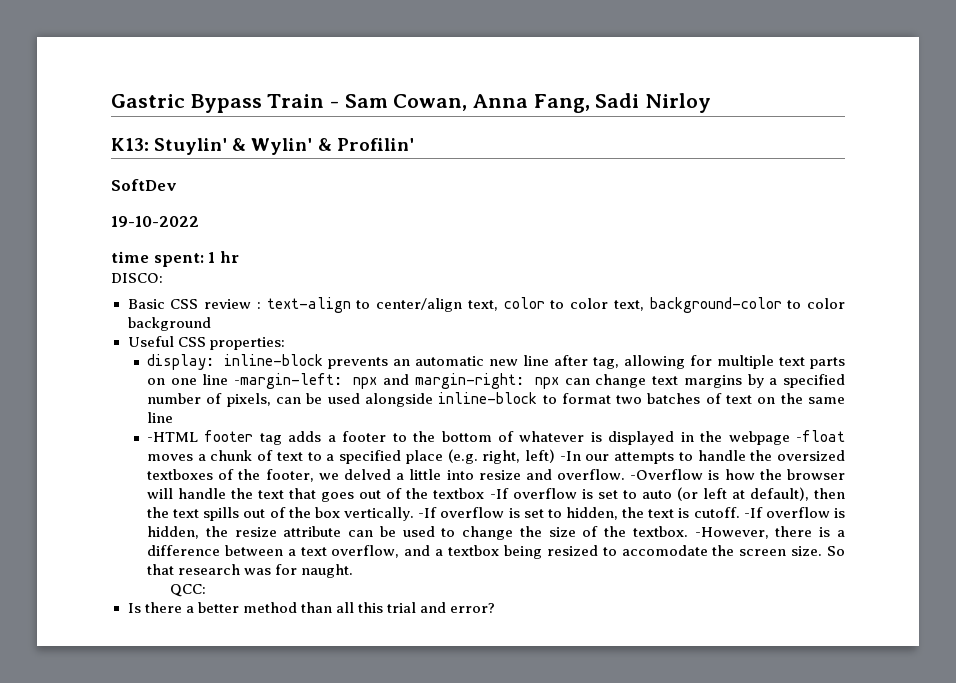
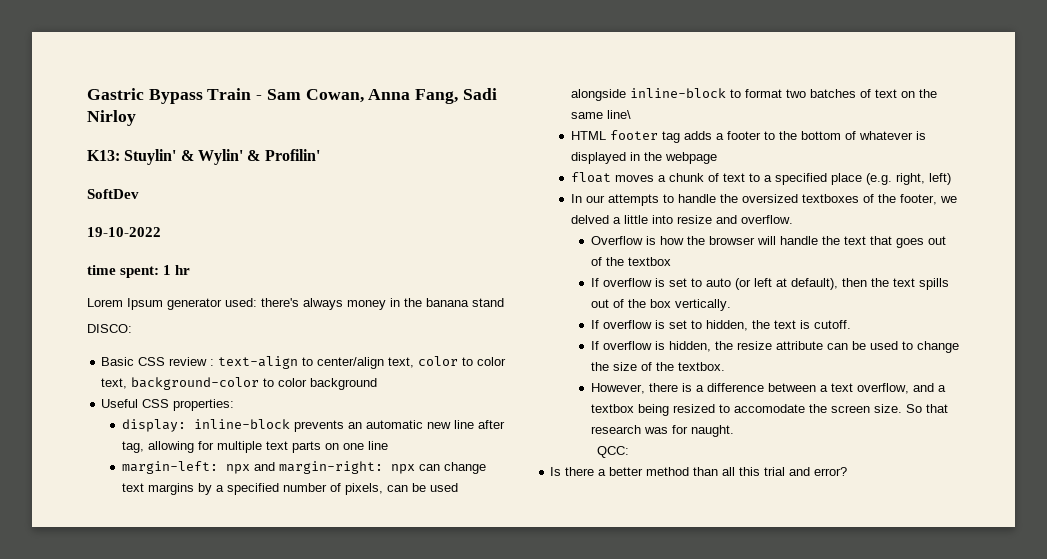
(239, 257) none -> [87,298,504,310] // Lorem Ipsum generator used: there's always money in the banana stand
[234,373,343,389] -margin-left: -> [121,461,218,474] // margin-left:
[147,412,174,423] [147,432,199,442] line // -HTML -> [606,110,631,119] [570,131,606,140] line\ // HTML
[796,430,845,442] -float -> [570,172,611,183] // float
[559,451,581,461] -In -> [570,194,582,203] // In
[630,469,704,480] -Overflow -> [590,236,643,245] // Overflow
[489,488,509,499] -If -> [590,278,599,287] // If
[418,507,438,518] -If -> [590,320,599,329] // If
[743,507,763,518] -If -> [590,341,599,350] // If
[694,527,769,539] -However, -> [590,383,645,394] // However,

